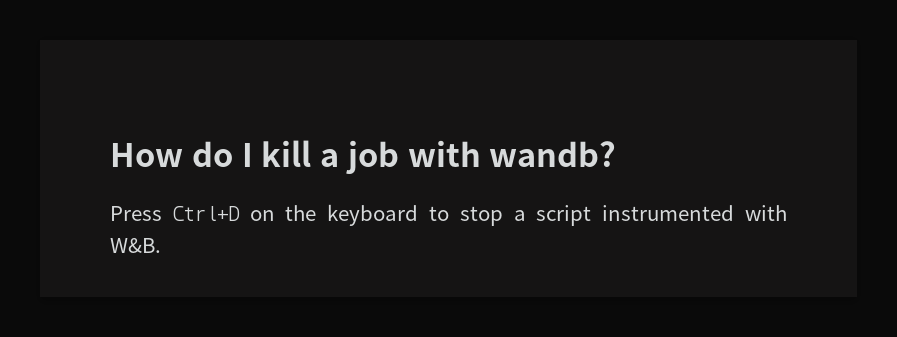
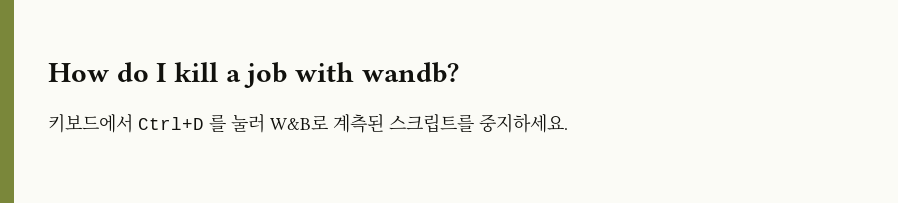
[110,204,787,226] [110,238,161,253] Press Ctrl+D on the keyboard to stop a script instrumented with W&B. -> [48,113,568,133] 키보드에서 Ctrl+D 를 눌러 W&B로 계측된 스크립트를 중지하세요.

